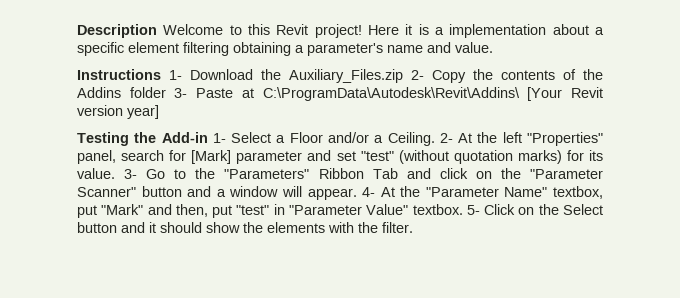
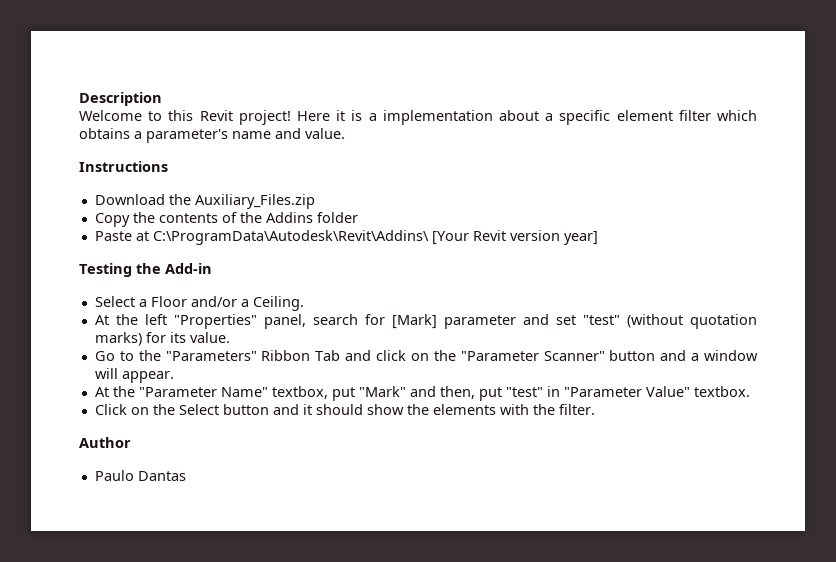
(157, 31) none -> (162, 99) //
[183,42,291,56] filtering obtaining -> [678,110,757,121] [79,128,130,139] filter which obtains
[169,70,182,80] 1- -> (168, 166) //
[411,70,424,80] 2- -> (315, 201) //
[174,88,188,98] 3- -> (358, 217) //
[212,133,226,143] 1- -> (212, 268) //
[439,133,453,143] 2- -> (304, 303) //
[124,169,138,179] 3- -> (230, 337) //
[362,187,376,197] 4- -> (174, 377) //
[466,205,480,215] 5- -> (750, 391) //
(413, 227) none -> [79,437,131,448] [94,470,186,481] // Author // Paulo Dantas

